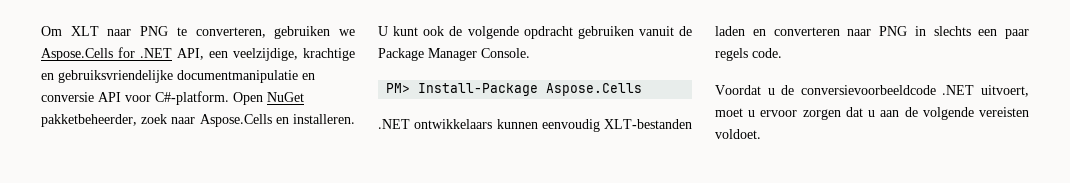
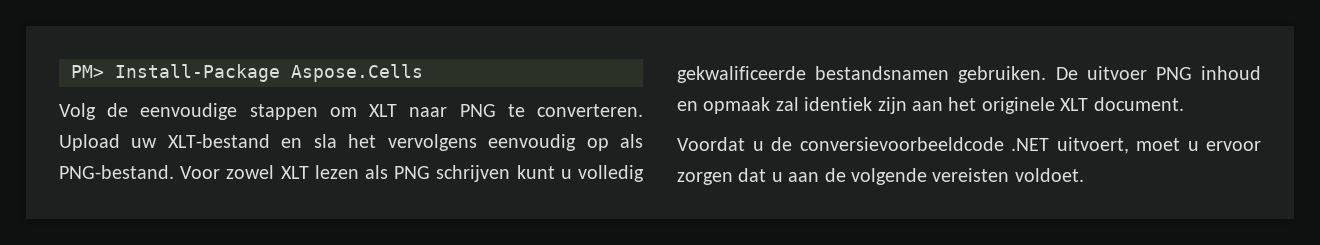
[41,26,356,39] [41,47,355,61] [41,70,315,83] [41,91,304,105] [41,114,355,127] [378,26,692,39] [378,48,530,61] [386,83,643,96] [378,119,692,132] [715,26,1029,39] [715,48,782,61] Om XLT naar PNG te converteren, gebruiken we Aspose.Cells for .NET API, een veelzijdige, krachtige en gebruiksvriendelijke documentmanipulatie en conversie API voor C#-platform. Open NuGet pakketbeheerder, zoek naar Aspose.Cells en installeren. U kunt ook de volgende opdracht gebruiken vanuit de Package Manager Console. // PM> Install-Package Aspose.Cells // .NET ontwikkelaars kunnen eenvoudig XLT-bestanden laden en converteren naar PNG in slechts een paar regels code. -> [71,64,423,82] [59,103,643,120] [59,134,643,151] [59,165,644,182] [677,66,1261,83] [677,97,1184,114] PM> Install-Package Aspose.Cells // Volg de eenvoudige stappen om XLT naar PNG te converteren. Upload uw XLT-bestand en sla het vervolgens eenvoudig op als PNG-bestand. Voor zowel XLT lezen als PNG schrijven kunt u volledig gekwalificeerde bestandsnamen gebruiken. De uitvoer PNG inhoud en opmaak zal identiek zijn aan het originele XLT document.

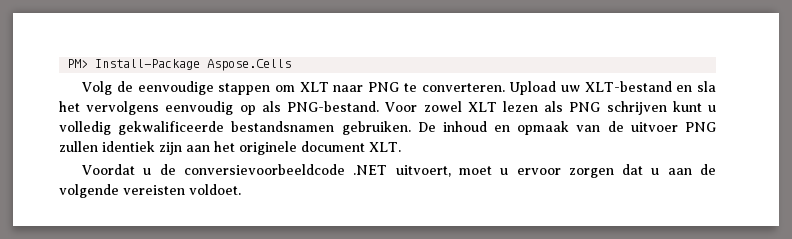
[1086,66,1192,80] uitvoer PNG -> (436, 127) none
[775,97,799,111] zal -> [576,121,716,132] [59,141,98,152] van de uitvoer PNG zullen
[1060,97,1184,111] XLT document. -> [301,141,401,152] document XLT.

